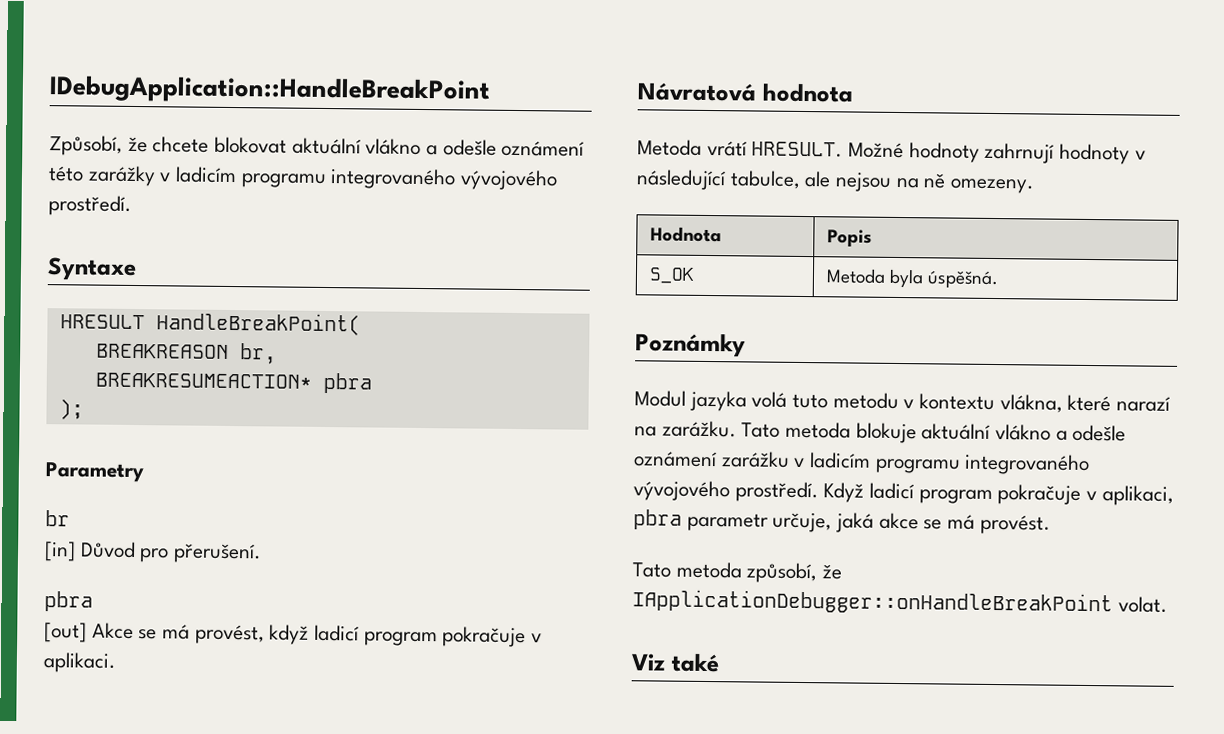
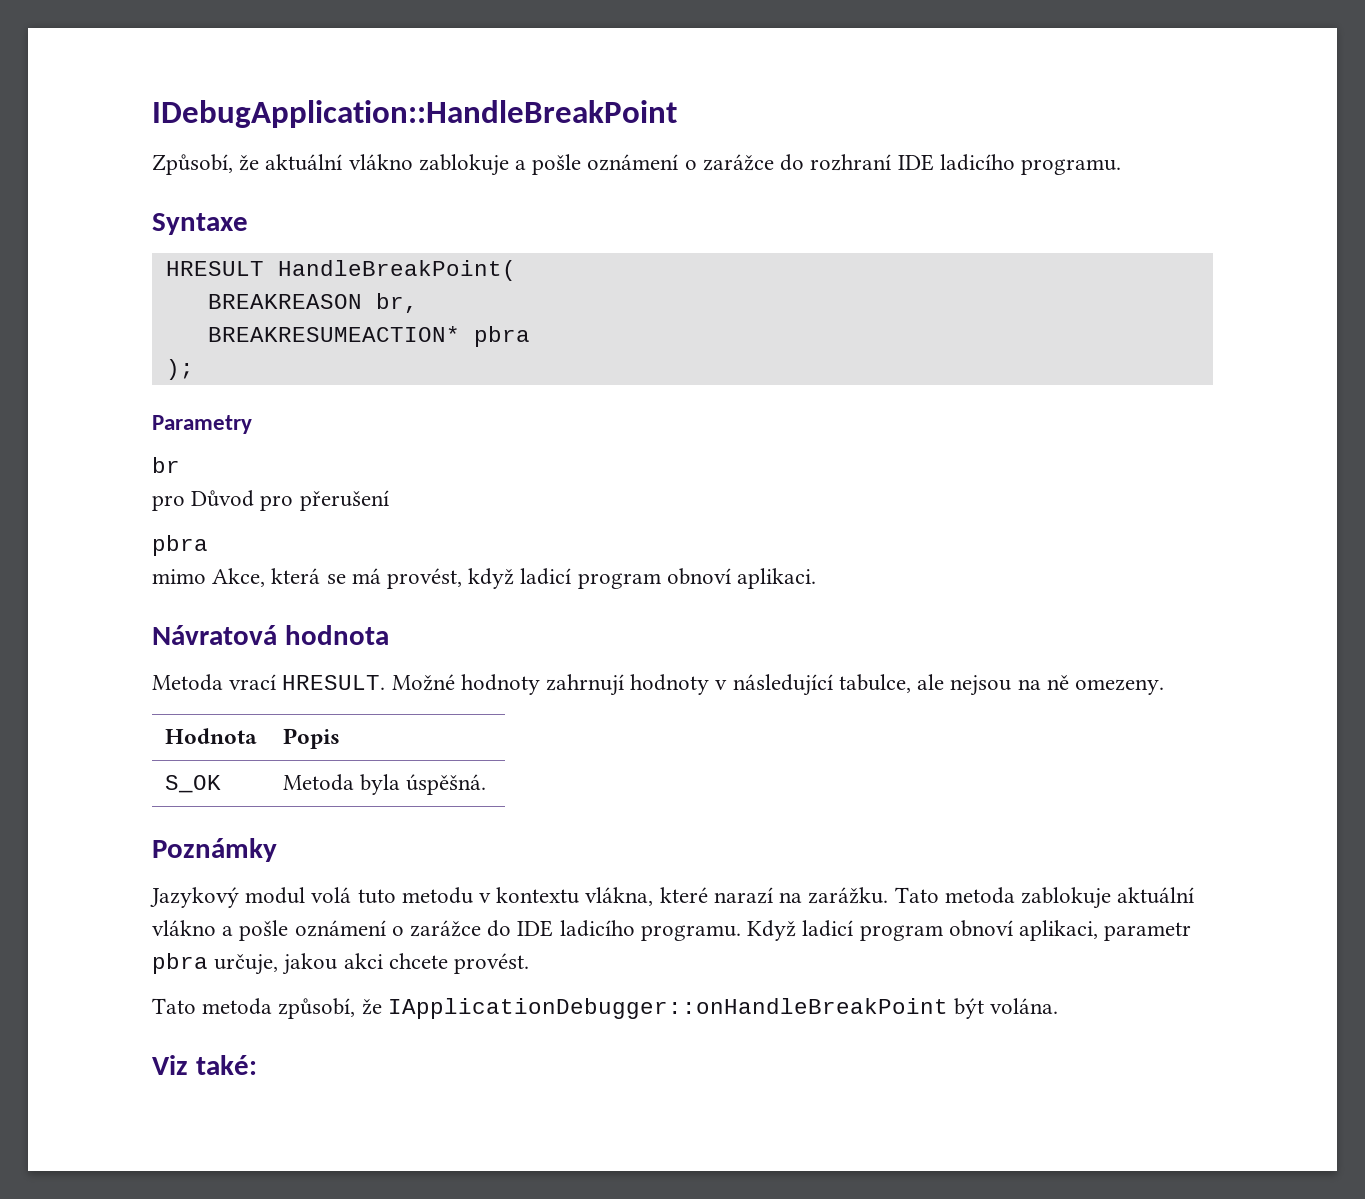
[152,136,586,157] [48,165,559,191] [48,195,132,216] chcete blokovat aktuální vlákno a odešle oznámení této zarážky v ladicím programu integrovaného vývojového prostředí. -> [265,154,1121,176] aktuální vlákno zablokuje a pošle oznámení o zarážce do rozhraní IDE ladicího programu.
[44,541,76,562] [in] -> [152,495,185,511] pro
[173,543,263,564] [44,591,93,612] [44,622,134,643] přerušení. // pbra // [out] Akce -> [299,490,389,511] [152,535,208,556] [152,568,321,587] přerušení // pbra // mimo Akce, která
[442,626,543,648] pokračuje v -> [666,568,731,585] obnoví
[706,140,748,157] vrátí -> [229,674,277,690] vrací
[634,390,747,412] Modul jazyka -> [150,887,306,908] Jazykový modul
[855,422,1127,444] [633,451,1091,476] [633,480,1174,506] [633,509,976,533] blokuje aktuální vlákno a odešle oznámení zarážku v ladicím programu integrovaného vývojového prostředí. Když ladicí program pokračuje v aplikaci, pbra parametr určuje, jaká akce se má -> [1020,887,1195,909] [152,920,1192,941] [152,953,448,975] zablokuje aktuální vlákno a pošle oznámení o zarážce do IDE ladicího programu. Když ladicí program obnoví aplikaci, parametr pbra určuje, jakou akci chcete
[1117,596,1168,613] volat. -> [954,998,1059,1019] být volána.
[670,653,719,673] také -> [195,1055,257,1075] také:

